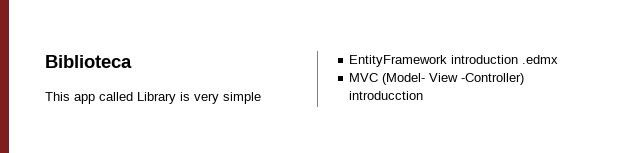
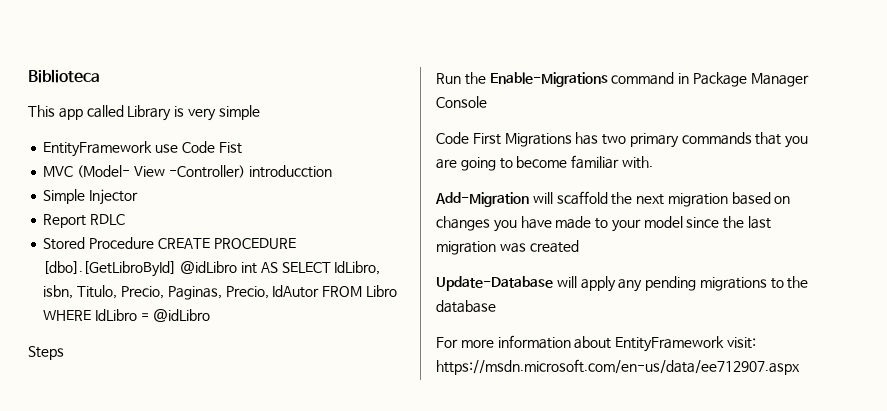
[451,55,559,64] introduction .edmx -> [155,141,242,154] use Code Fist
(424, 95) none -> [43,189,139,205] [43,214,126,228] [43,237,296,250] [43,261,381,277] [43,285,397,300] [43,309,210,322] [28,346,64,360] [436,72,809,87] [436,96,487,108] [436,132,809,148] [436,155,653,171] [435,191,791,207] [436,216,772,232] [436,240,579,255] [436,276,809,292] [436,300,496,313] [436,335,756,352] [436,359,800,375] // Simple Injector // Report RDLC // Stored Procedure CREATE PROCEDURE [dbo].[GetLibroById] @idLibro int AS SELECT IdLibro, isbn, Titulo, Precio, Paginas, Precio, IdAutor FROM Libro WHERE IdLibro = @idLibro // Steps // Run the Enable-Migrations command in Package Manager Console // Code First Migrations has two primary commands that you are going to become familiar with. // Add-Migration will scaffold the next migration based on changes you have made to your model since the last migration was created // Update-Database will apply any pending migrations to the database // For more information about EntityFramework visit: https://msdn.microsoft.com/en-us/data/ee712907.aspx

